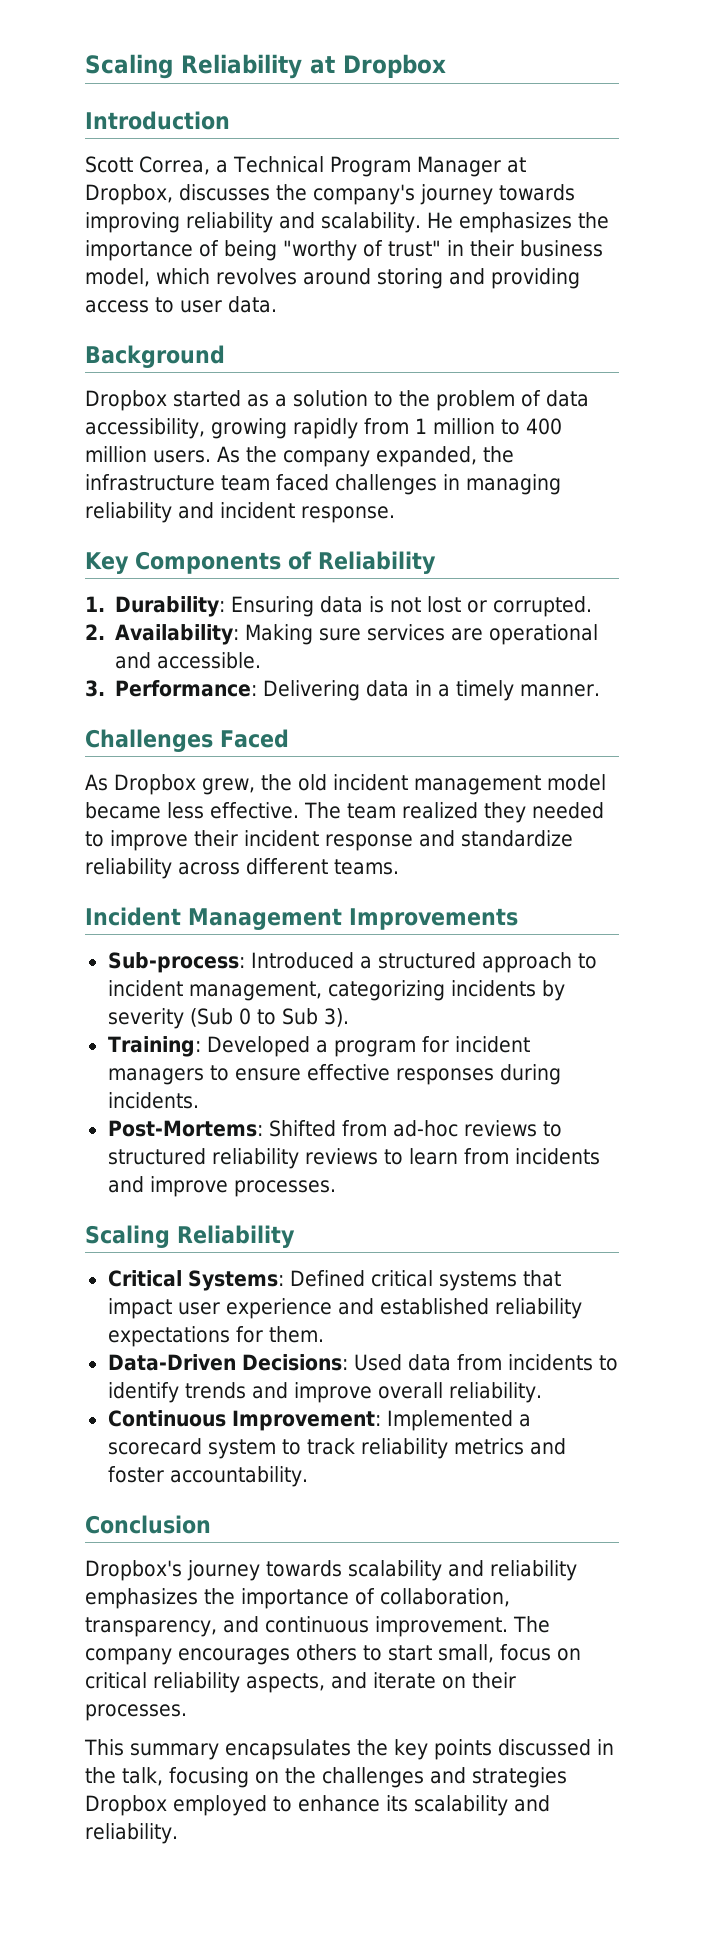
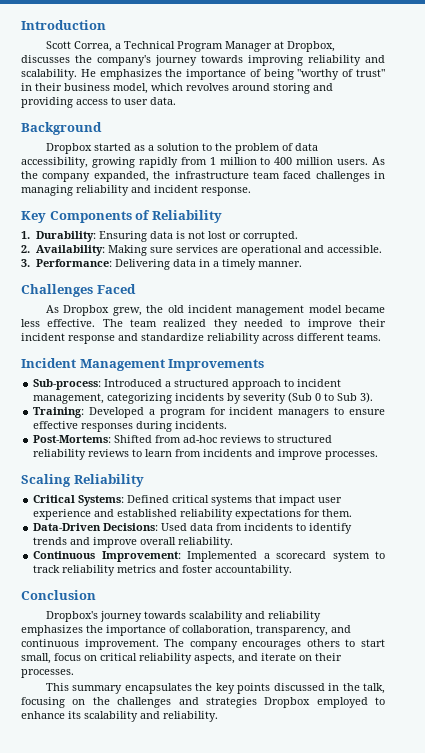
[85,54,446,79] Scaling Reliability at Dropbox // -> (21, 25) none

